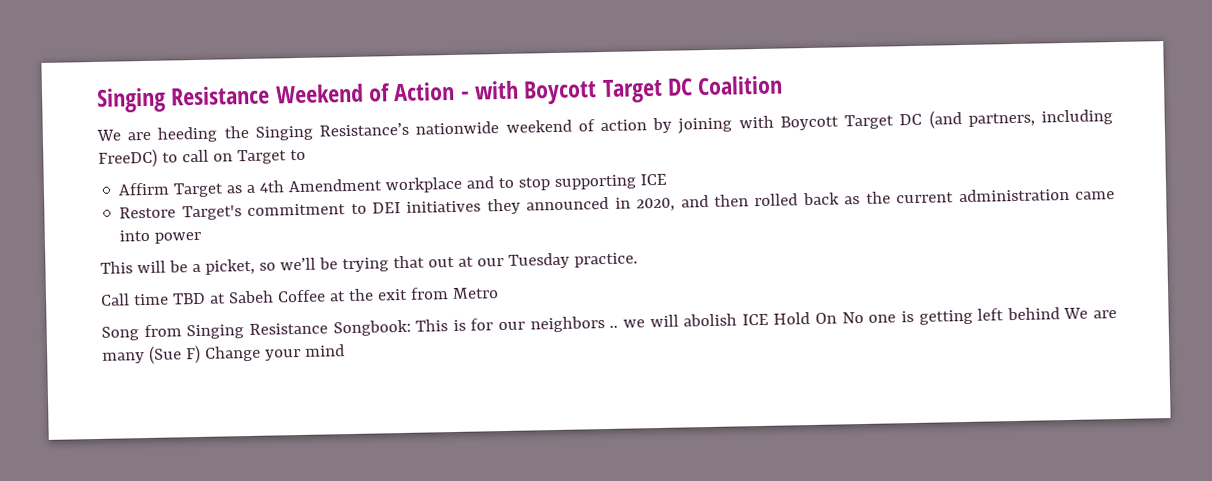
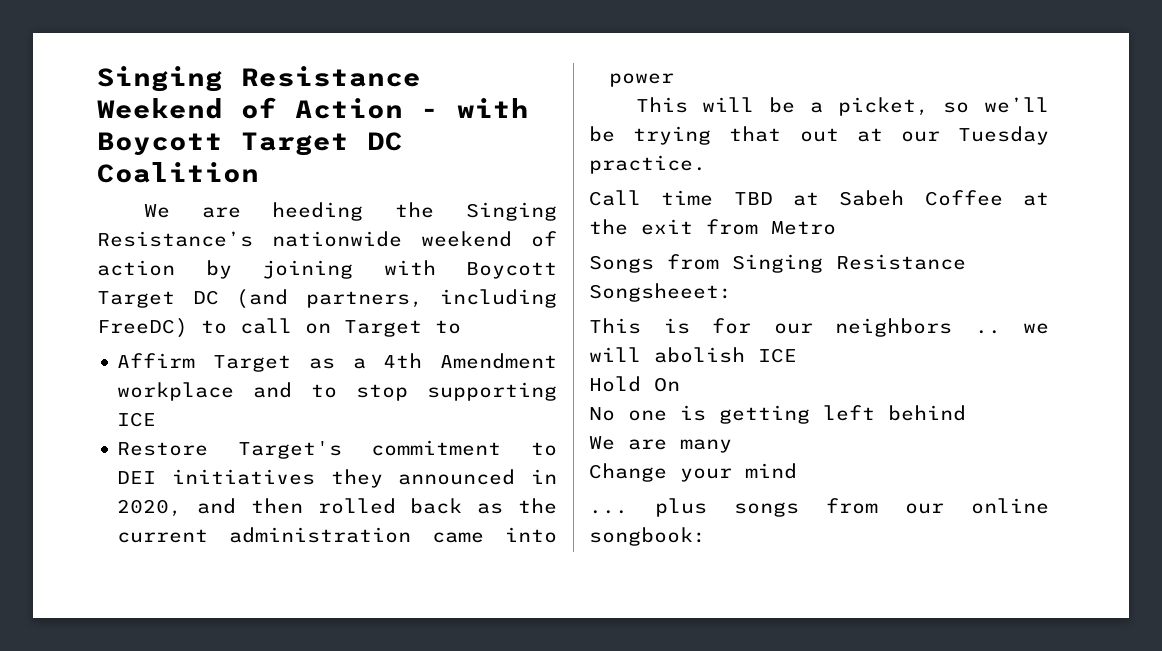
[101,326,139,341] Song -> [589,255,654,273] Songs
[332,319,411,337] Songbook: -> [589,283,732,302] Songsheeet: //
(769, 319) none -> (797, 355) //
(837, 318) none -> (680, 384) //
(1060, 314) none -> (966, 413) //
[147,344,201,364] (Sue F) -> (732, 446) //
(345, 350) none -> [589,498,1049,517] [589,527,706,546] // ... plus songs from our online songbook:

